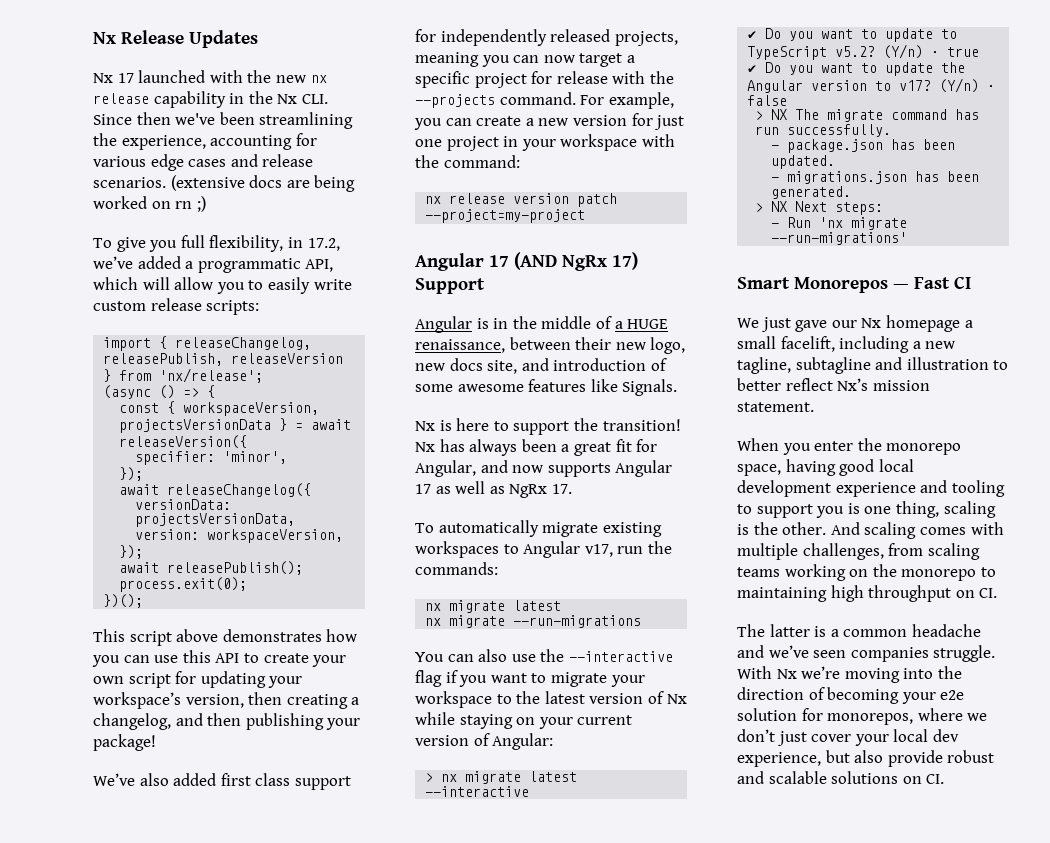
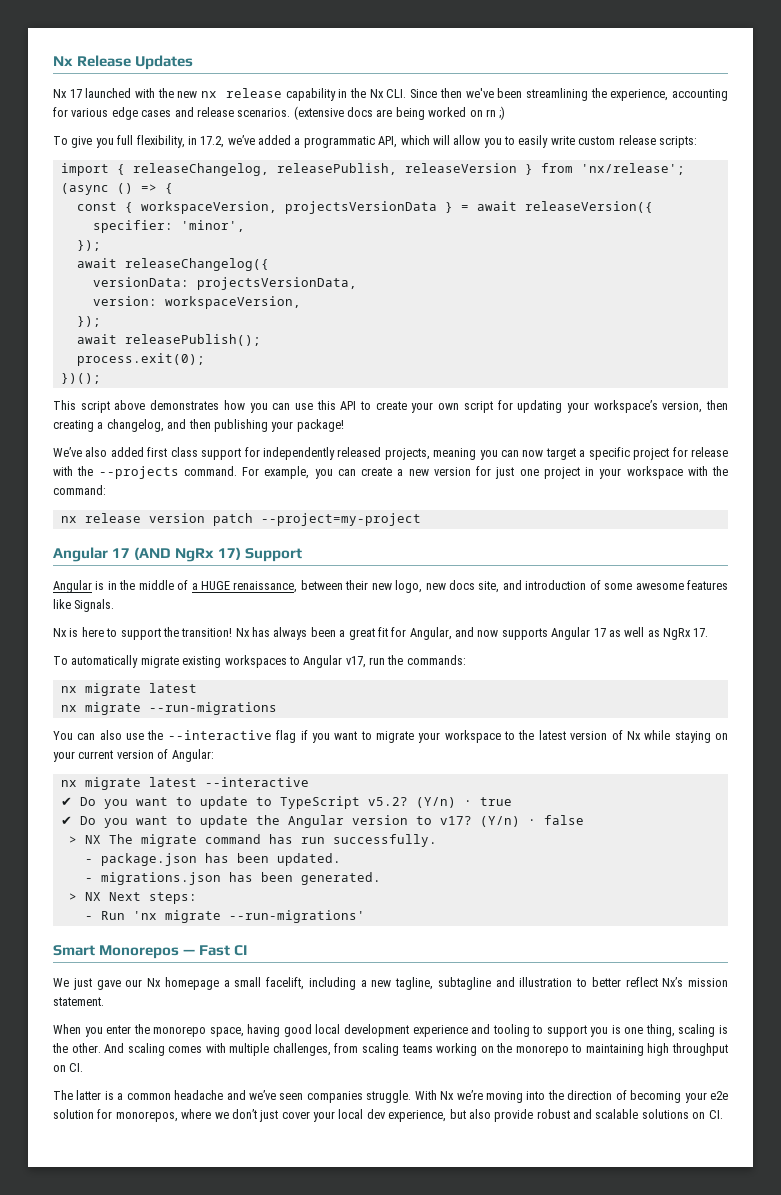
[425,773,434,782] > -> (214, 755) none

